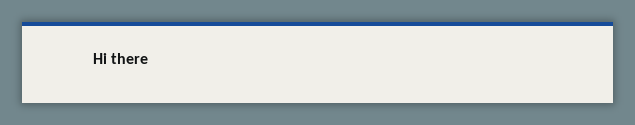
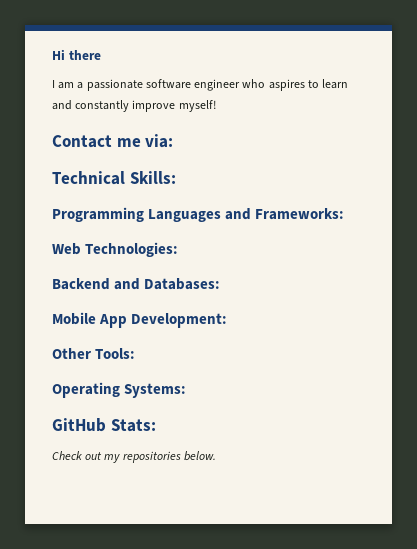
(149, 58) none -> [52,79,349,91] [52,100,216,112] [52,134,174,148] [52,171,176,185] [52,207,345,222] [52,242,179,257] [52,278,221,290] [52,312,228,328] [52,348,136,359] [52,382,187,398] [52,418,156,432] [52,451,216,463] // I am a passionate software engineer who aspires to learn and constantly improve myself! // Contact me via: // Technical Skills: // Programming Languages and Frameworks: // Web Technologies: // Backend and Databases: // Mobile App Development: // Other Tools: // Operating Systems: // GitHub Stats: // Check out my repositories below.

